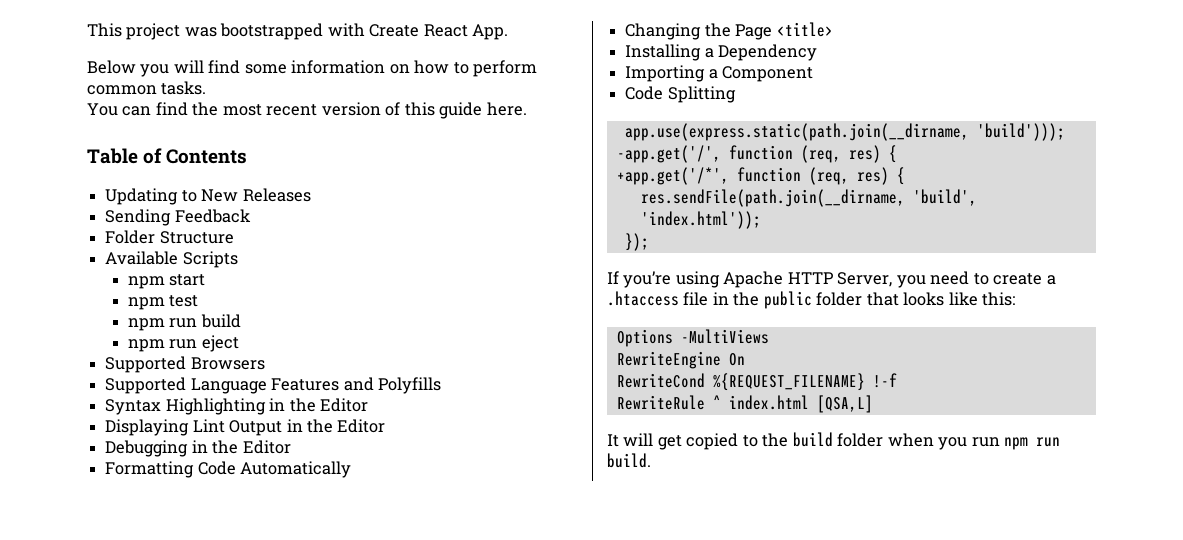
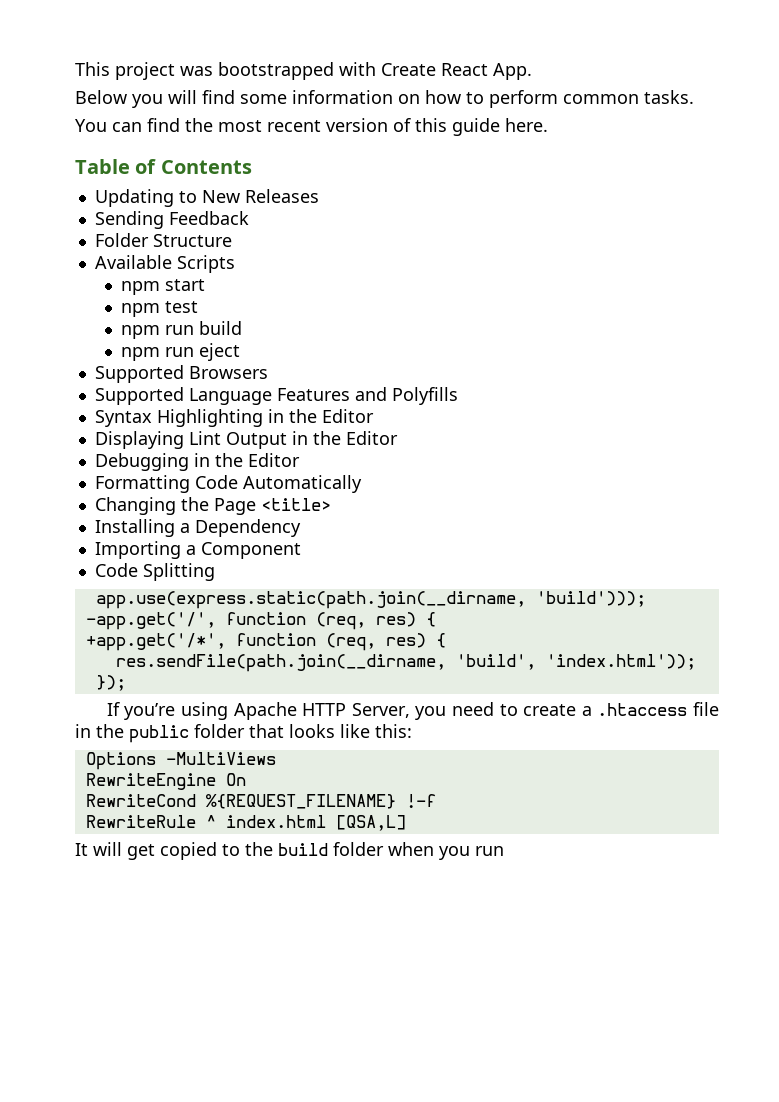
[1004,437,1061,450] [607,453,651,468] npm run build. -> (504, 851) none

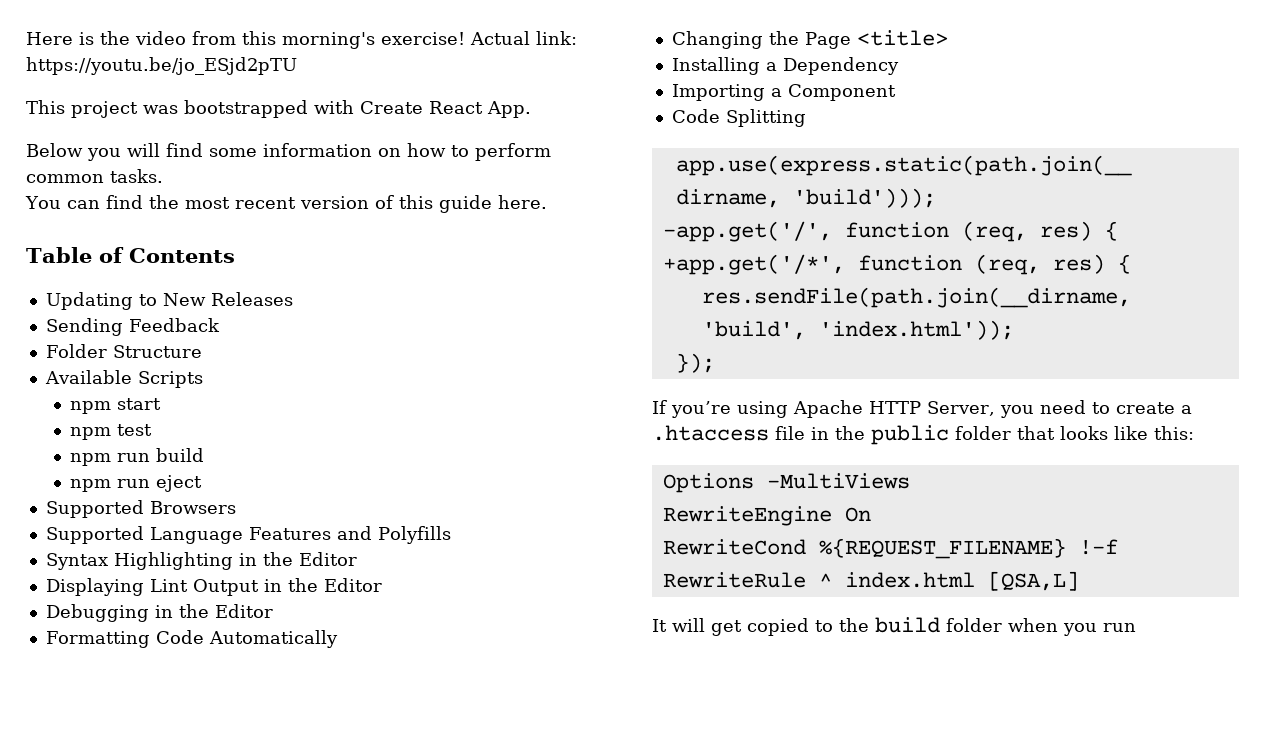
(75, 69) none -> [26,31,577,49] [26,57,297,75] Here is the video from this morning's exercise! Actual link: https://youtu.be/jo_ESjd2pTU //

